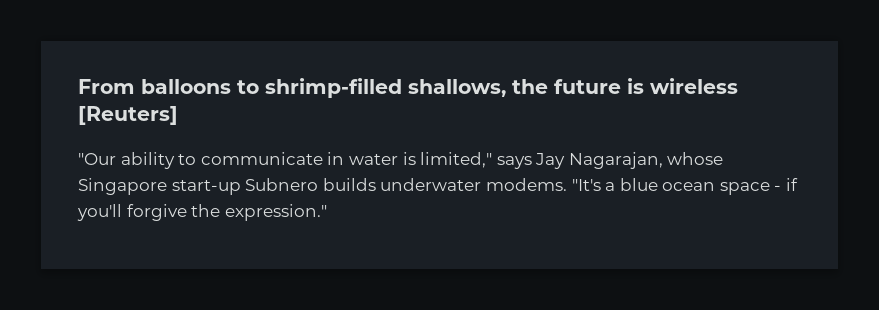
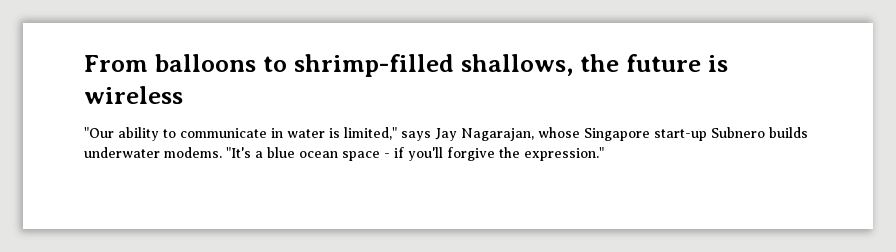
[78,106,178,125] [Reuters] -> (183, 95) none

